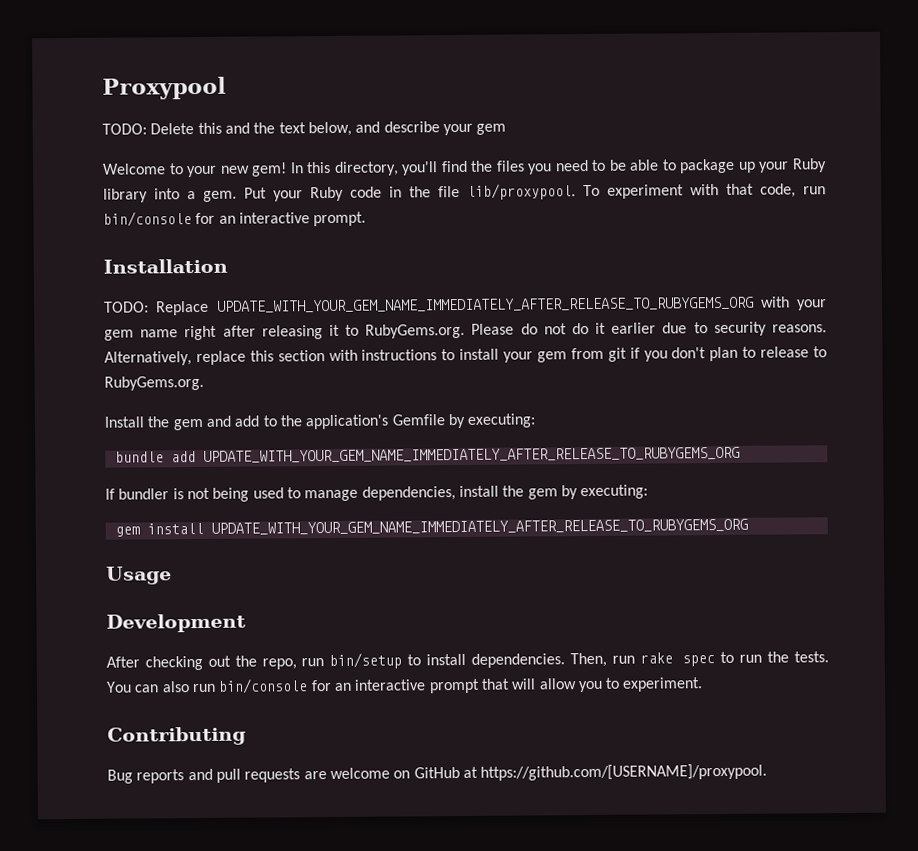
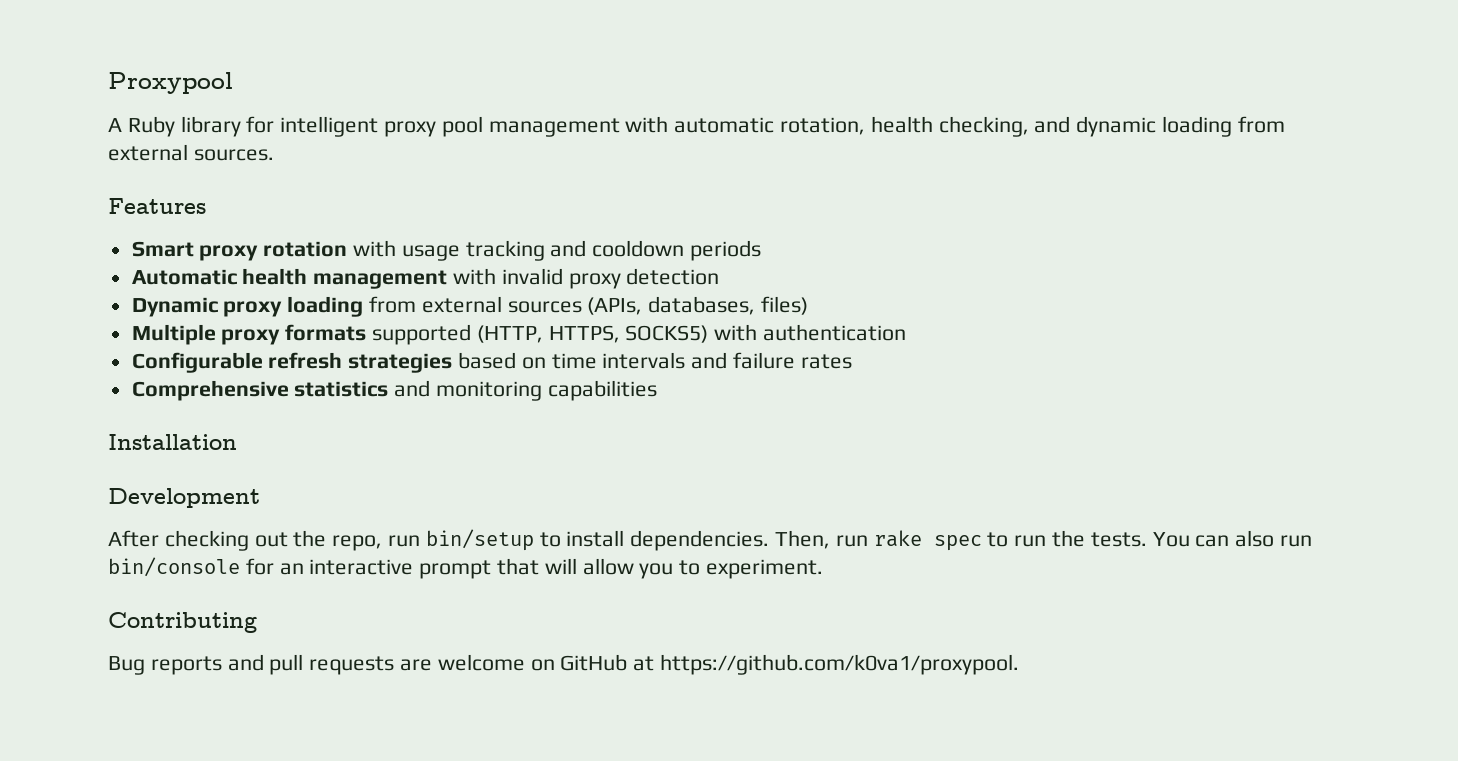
[102,121,507,137] [102,158,827,178] [103,183,826,203] [103,211,367,227] [103,258,228,274] [104,296,827,316] [104,321,827,341] [104,346,828,366] [104,375,204,391] [104,413,537,431] [114,446,740,463] [105,484,649,502] [114,518,748,537] [106,566,172,585] TODO: Delete this and the text below, and describe your gem // Welcome to your new gem! In this directory, you'll find the files you need to be able to package up your Ruby library into a gem. Put your Ruby code in the file lib/proxypool. To experiment with that code, run bin/console for an interactive prompt. // Installation // TODO: Replace UPDATE_WITH_YOUR_GEM_NAME_IMMEDIATELY_AFTER_RELEASE_TO_RUBYGEMS_ORG with your gem name right after releasing it to RubyGems.org. Please do not do it earlier due to security reasons. Alternatively, replace this section with instructions to install your gem from git if you don't plan to release to RubyGems.org. // Install the gem and add to the application's Gemfile by executing: // bundle add UPDATE_WITH_YOUR_GEM_NAME_IMMEDIATELY_AFTER_RELEASE_TO_RUBYGEMS_ORG // If bundler is not being used to manage dependencies, install the gem by executing: // gem install UPDATE_WITH_YOUR_GEM_NAME_IMMEDIATELY_AFTER_RELEASE_TO_RUBYGEMS_ORG // Usage -> [108,116,1285,137] [108,144,274,161] [108,198,206,214] [131,240,762,261] [131,268,720,289] [131,296,809,317] [131,324,907,345] [131,352,852,373] [131,380,657,401] [108,434,237,450] A Ruby library for intelligent proxy pool management with automatic rotation, health checking, and dynamic loading from external sources. // Features // Smart proxy rotation with usage tracking and cooldown periods // Automatic health management with invalid proxy detection // Dynamic proxy loading from external sources (APIs, databases, files) // Multiple proxy formats supported (HTTP, HTTPS, SOCKS5) with authentication // Configurable refresh strategies based on time intervals and failure rates // Comprehensive statistics and monitoring capabilities // Installation
[480,763,768,781] https://github.com/[USERNAME]/proxypool. -> [660,654,1020,675] https://github.com/k0va1/proxypool.

